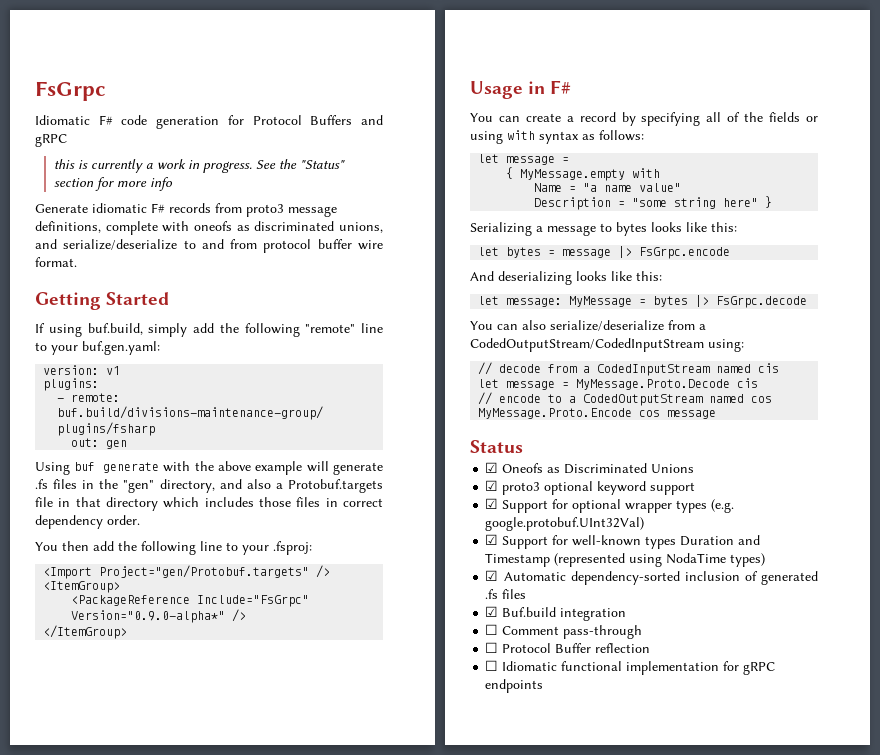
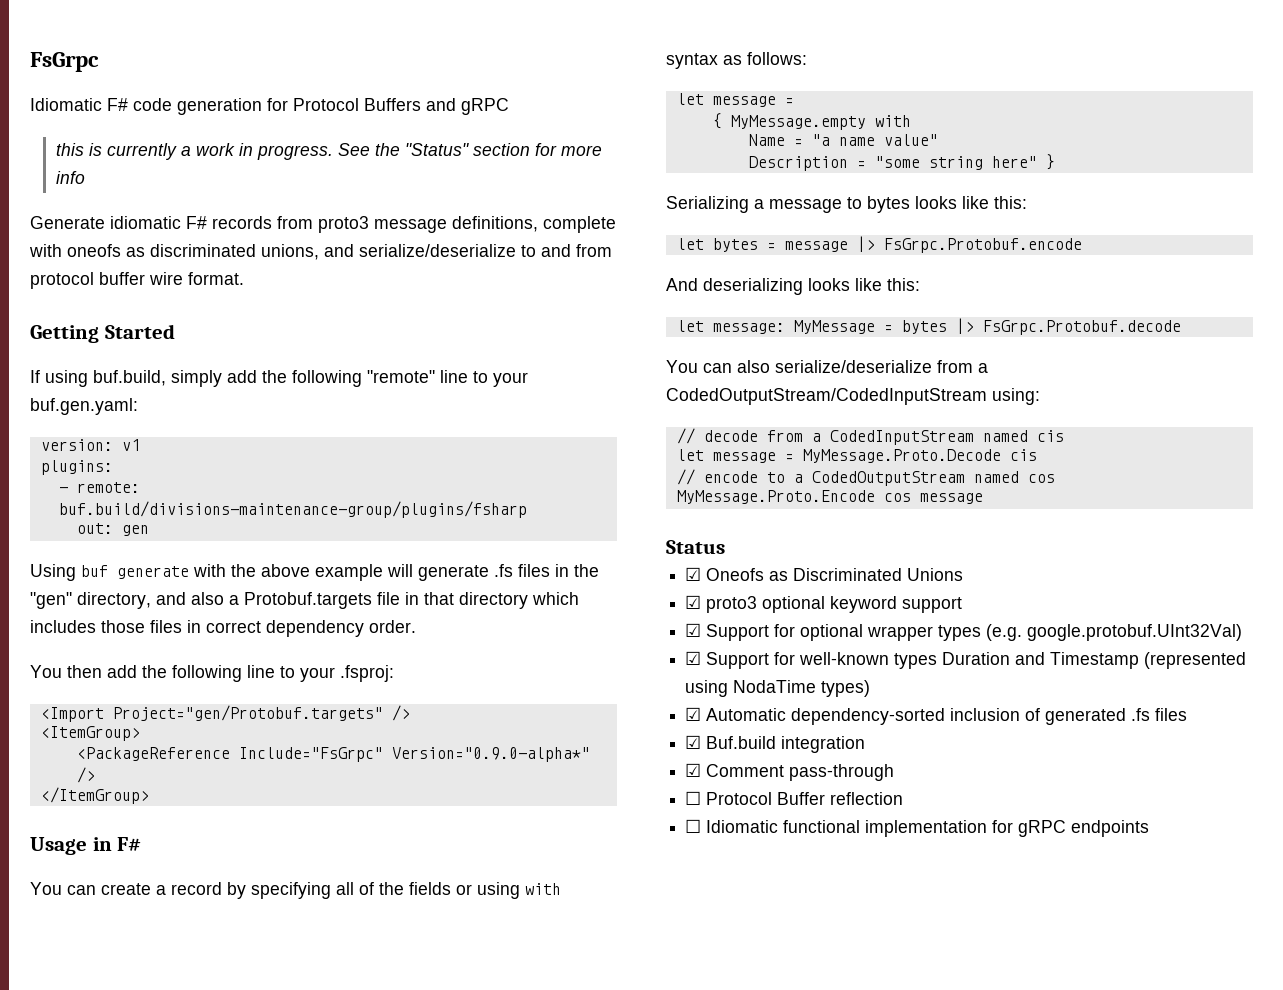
[639,247,731,259] FsGrpc.encode -> [883,238,1082,253] FsGrpc.Protobuf.encode
[716,296,808,308] FsGrpc.decode -> [982,320,1181,335] FsGrpc.Protobuf.decode
[485,624,499,635] ☐ -> [685,763,702,777] ☑

